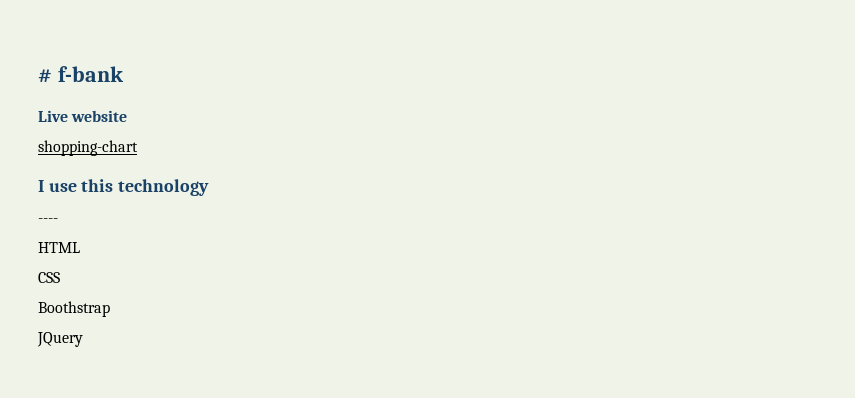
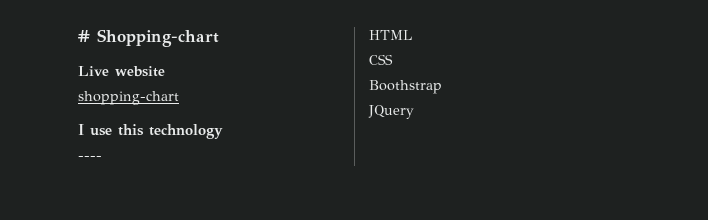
[57,66,124,82] f-bank -> [97,29,219,47] Shopping-chart

